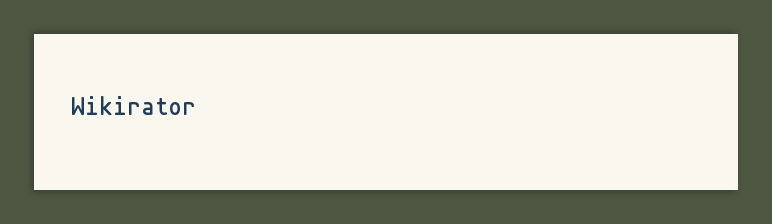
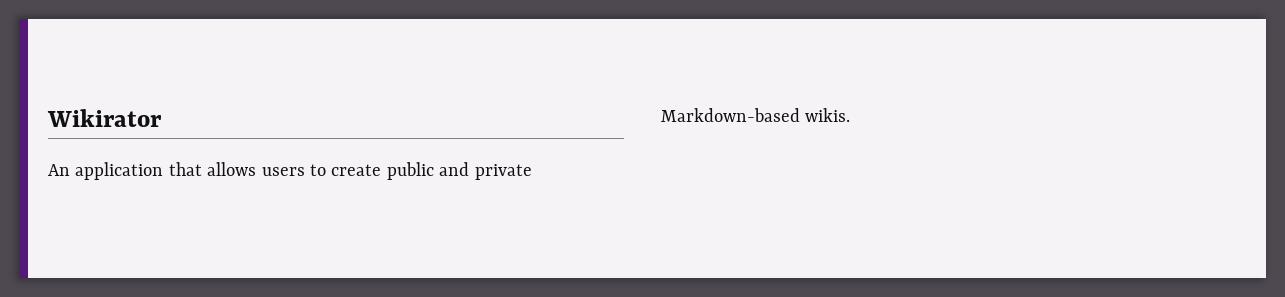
(196, 105) none -> [48,162,532,180] [661,108,851,122] // An application that allows users to create public and private Markdown-based wikis.

